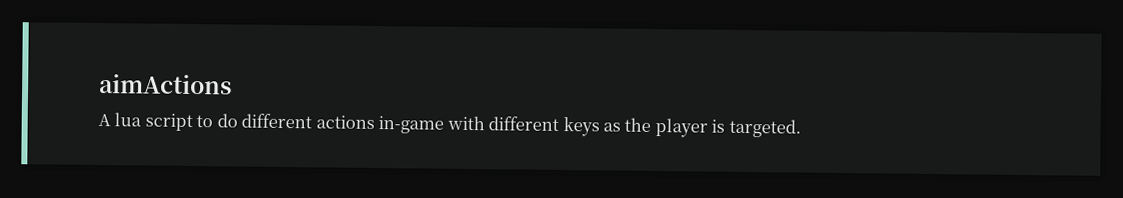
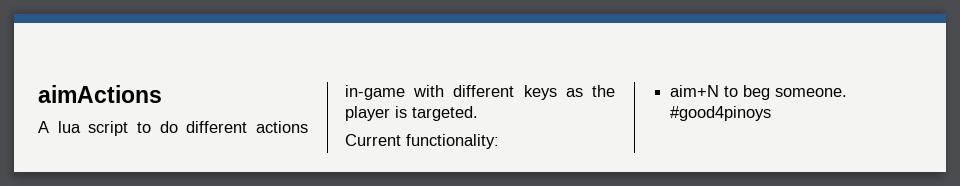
(801, 128) none -> [345,134,499,149] [670,85,848,100] [670,106,772,121] // Current functionality: // aim+N to beg someone. #good4pinoys

